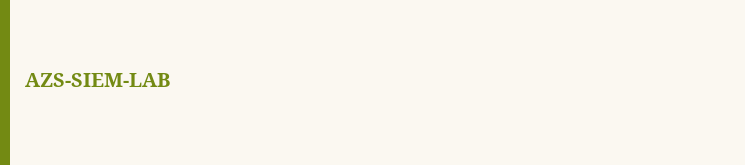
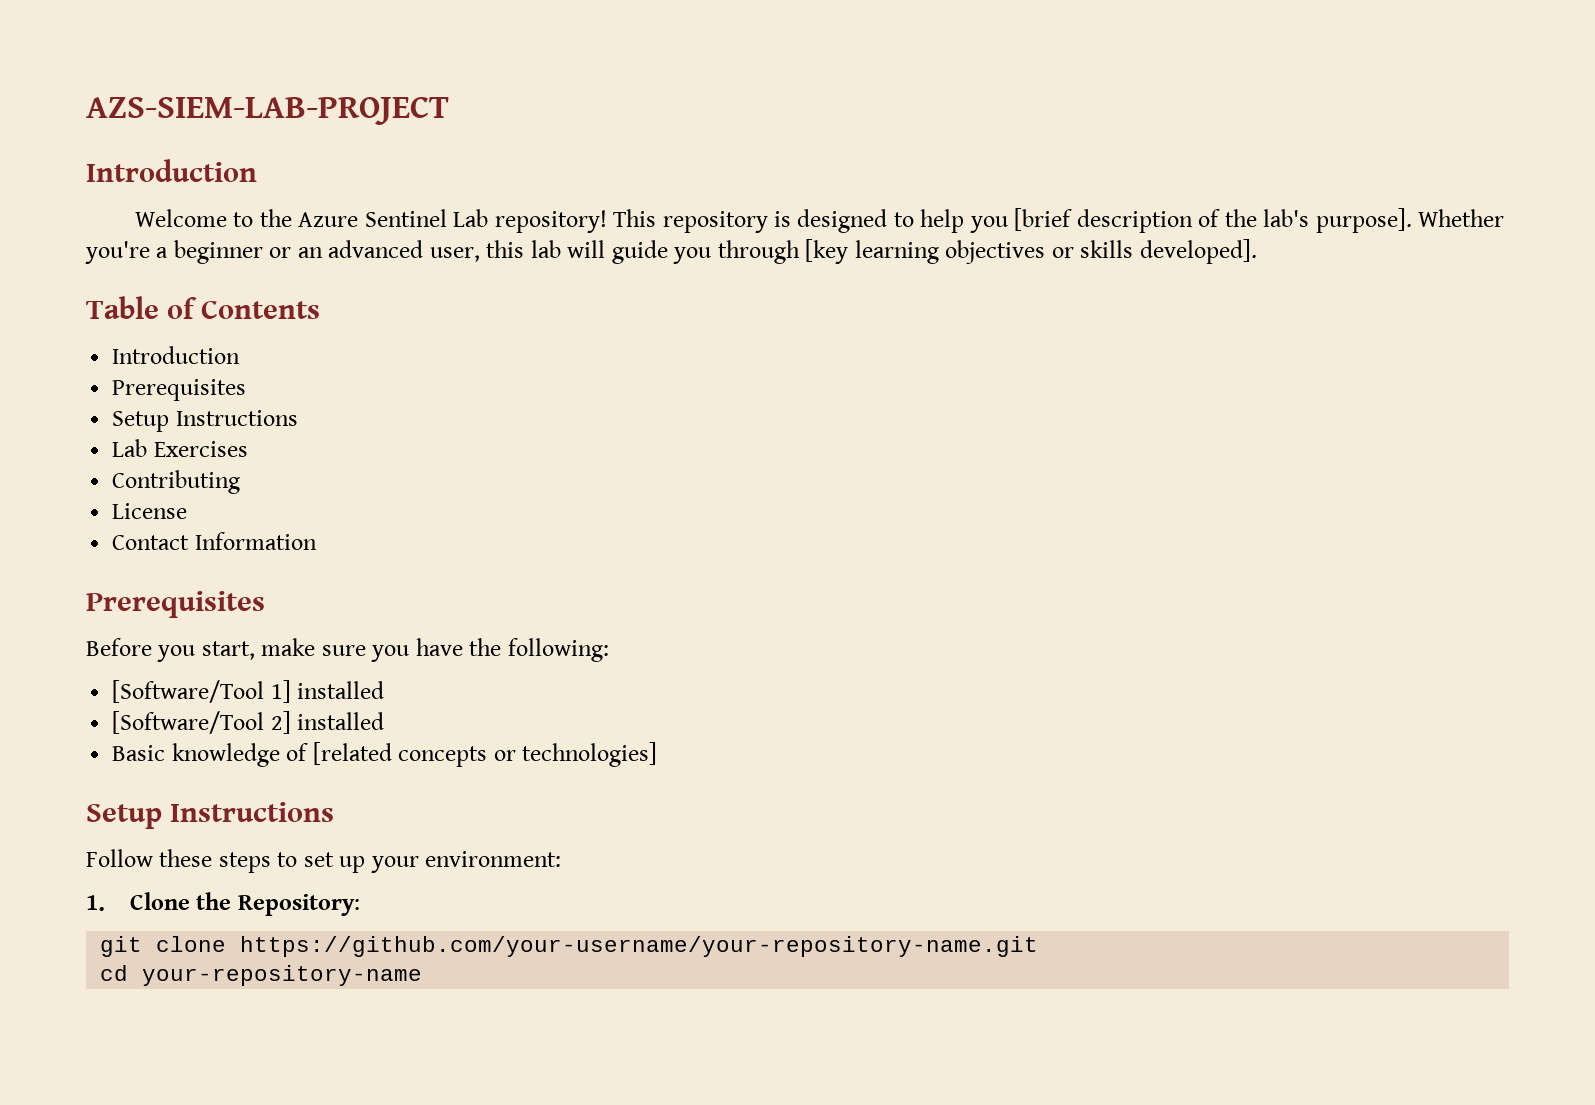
[25,73,170,87] AZS-SIEM-LAB -> [86,96,449,125] [86,159,257,182] [134,208,1505,233] [85,239,1257,264] [86,296,321,319] [112,346,241,364] [112,379,247,401] [112,410,298,432] [112,439,248,457] [112,470,241,494] [112,503,188,519] [112,532,317,550] [86,591,265,618] [86,638,609,662] [112,680,385,703] [112,711,385,734] [112,742,658,767] [86,802,335,829] [86,849,562,873] [86,892,360,916] [100,936,1039,957] [100,965,423,986] AZS-SIEM-LAB-PROJECT // Introduction // Welcome to the Azure Sentinel Lab repository! This repository is designed to help you [brief description of the lab's purpose]. Whether you're a beginner or an advanced user, this lab will guide you through [key learning objectives or skills developed]. // Table of Contents // Introduction // Prerequisites // Setup Instructions // Lab Exercises // Contributing // License // Contact Information // Prerequisites // Before you start, make sure you have the following: // [Software/Tool 1] installed // [Software/Tool 2] installed // Basic knowledge of [related concepts or technologies] // Setup Instructions // Follow these steps to set up your environment: // 1. Clone the Repository: // git clone https://github.com/your-username/your-repository-name.git // cd your-repository-name

